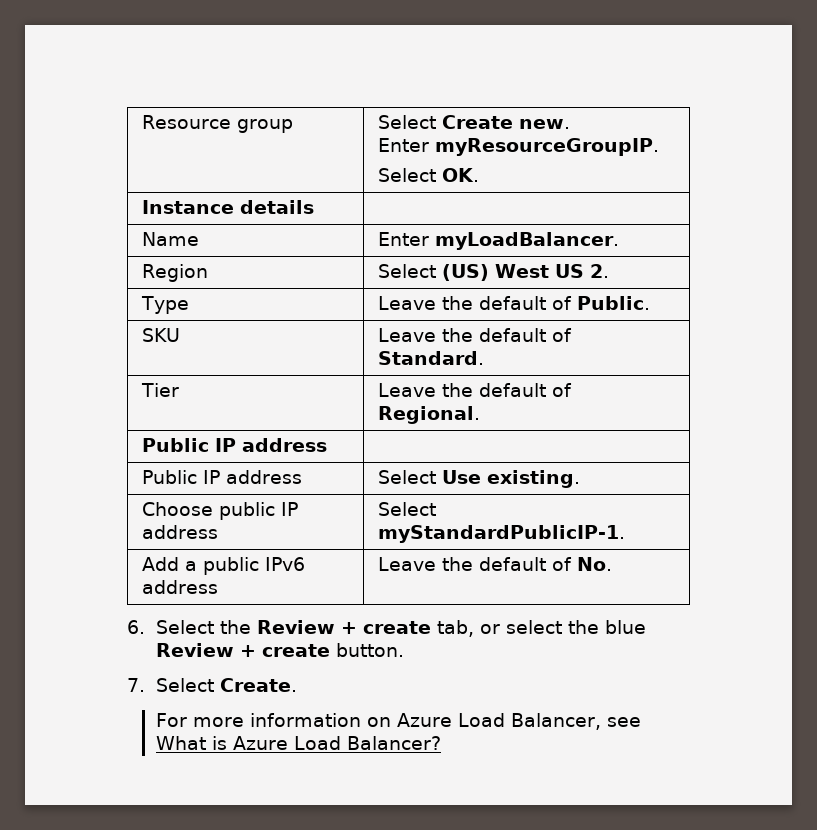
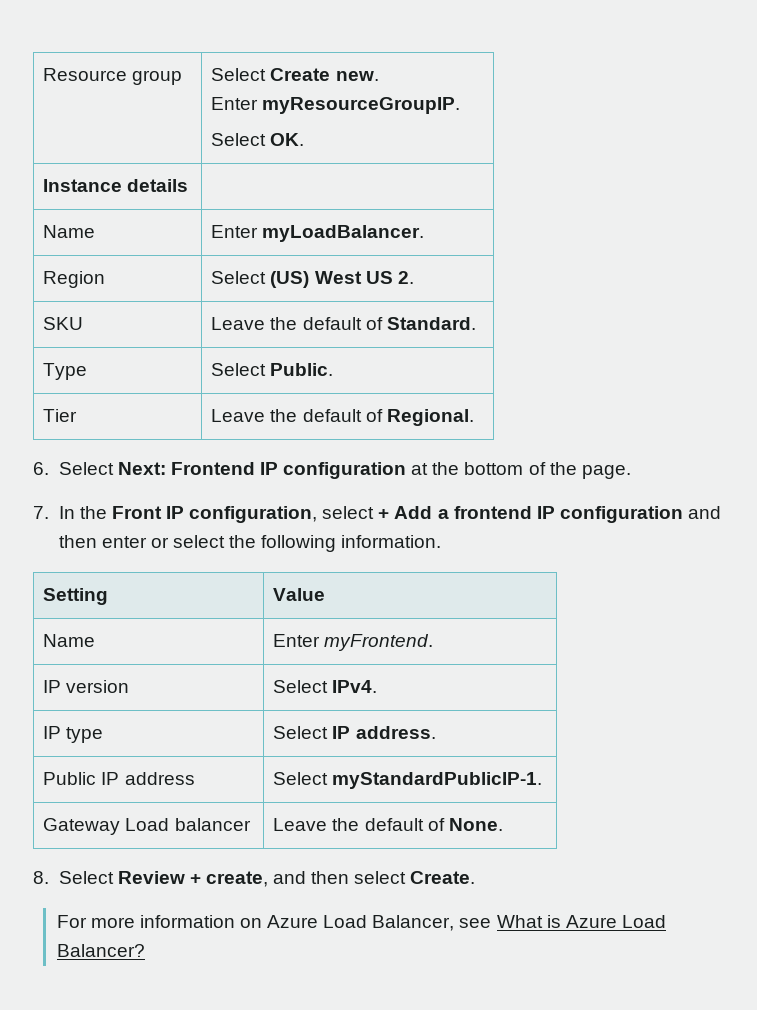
[141,296,190,314] [378,296,651,310] // Type | Leave the default of Public. -> (414, 277) none
(485, 358) none -> [43,363,88,380] [211,363,334,376] // Type | Select Public.
[142,438,328,452] [142,470,303,484] [378,470,581,488] [142,502,299,520] [142,525,219,539] [378,502,437,516] [378,525,626,543] [142,557,306,575] [142,580,219,594] [378,557,613,571] [127,620,646,637] [155,643,404,657] [127,678,214,692] // Public IP address | // Public IP address | Select Use existing. // Choose public IP address | Select myStandardPublicIP-1. // Add a public IPv6 address | Leave the default of No. // 6. Select the Review + create tab, or select the blue Review + create button. // 7. Select -> [33,462,631,479] [33,506,722,523] [58,535,442,552] [43,588,109,605] [273,588,326,601] [43,634,96,647] [273,634,434,651] [43,680,130,693] [273,680,378,693] [43,726,104,743] [273,726,436,739] [43,772,195,785] [273,772,543,789] [43,818,251,835] [273,818,503,831] [33,871,407,887] // 6. Select Next: Frontend IP configuration at the bottom of the page. // 7. In the Front IP configuration, select + Add a frontend IP configuration and then enter or select the following information. // Setting | Value // Name | Enter myFrontend. // IP version | Select IPv4. // IP type | Select IP address. // Public IP address | Select myStandardPublicIP-1. // Gateway Load balancer | Leave the default of None. // 8. Select Review + create, and then select

